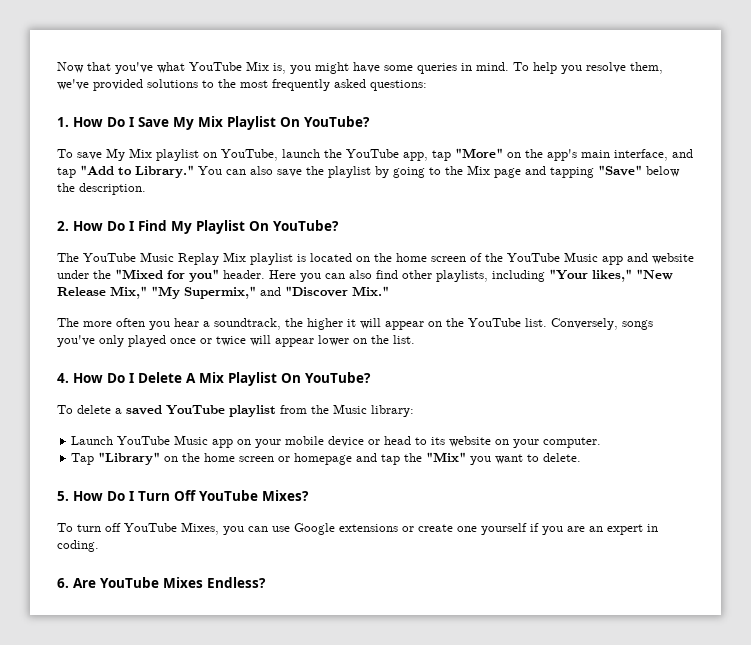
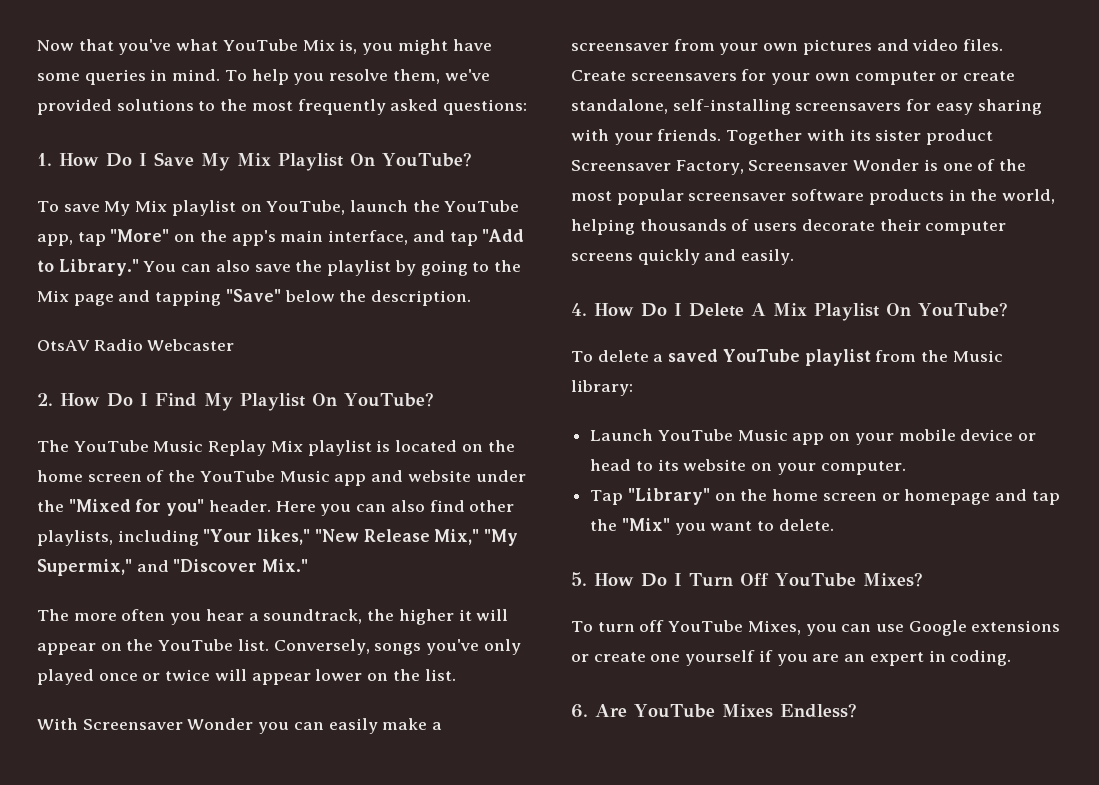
(146, 189) none -> [37,339,235,351] // OtsAV Radio Webcaster
(415, 339) none -> [37,718,443,734] [571,39,1004,55] [571,69,1016,85] [571,99,1042,115] [571,129,994,145] [571,159,1027,175] [571,189,1056,205] [571,219,1007,235] [571,249,795,265] // With Screensaver Wonder you can easily make a screensaver from your own pictures and video files. Create screensavers for your own computer or create standalone, self-installing screensavers for easy sharing with your friends. Together with its sister product Screensaver Factory, Screensaver Wonder is one of the most popular screensaver software products in the world, helping thousands of users decorate their computer screens quickly and easily.

